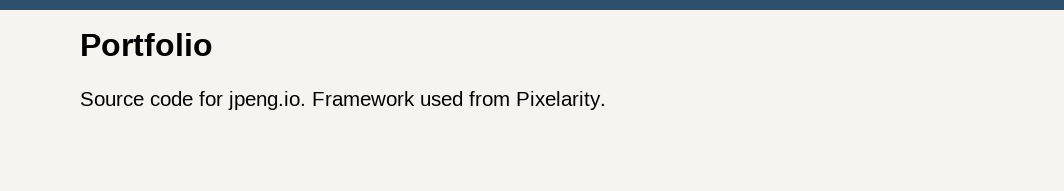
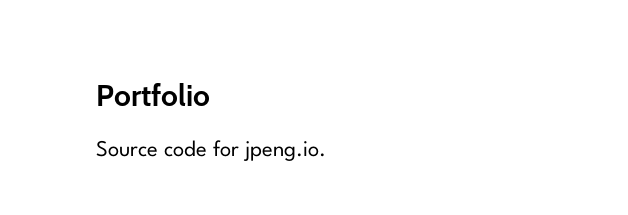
[312,91,606,110] Framework used from Pixelarity. -> (327, 151) none

